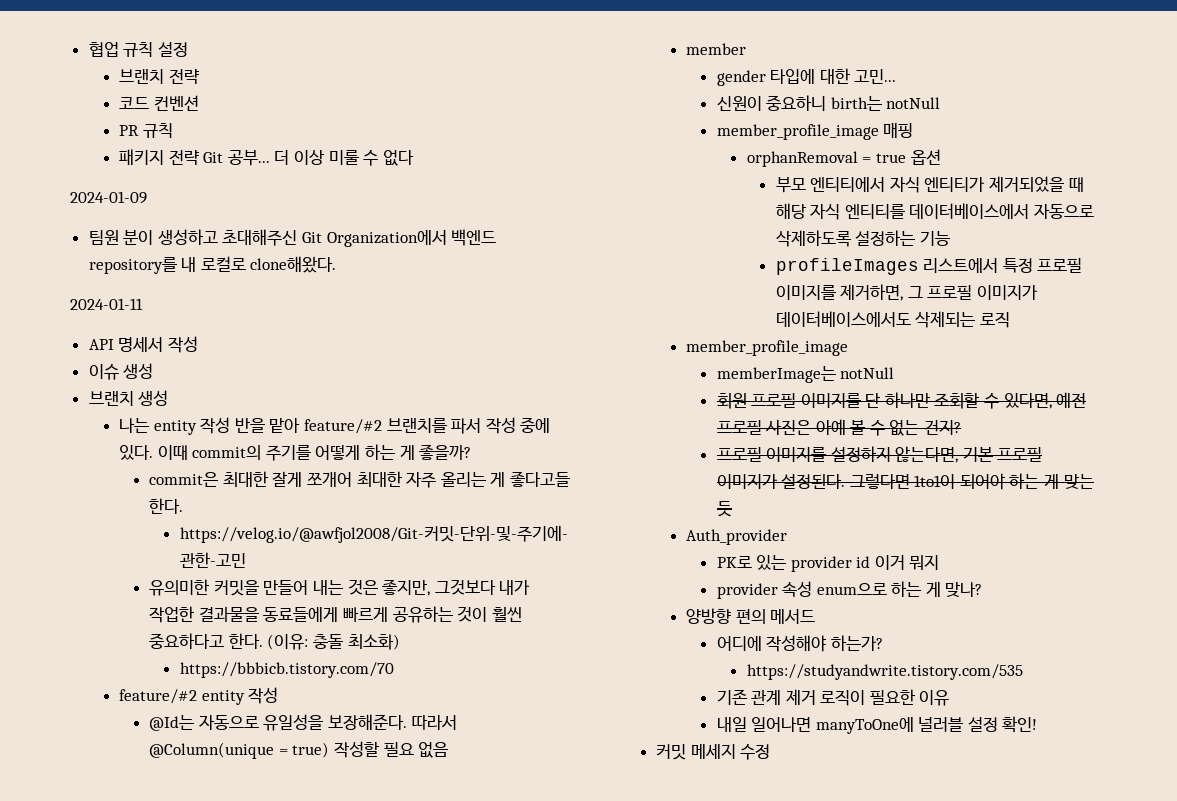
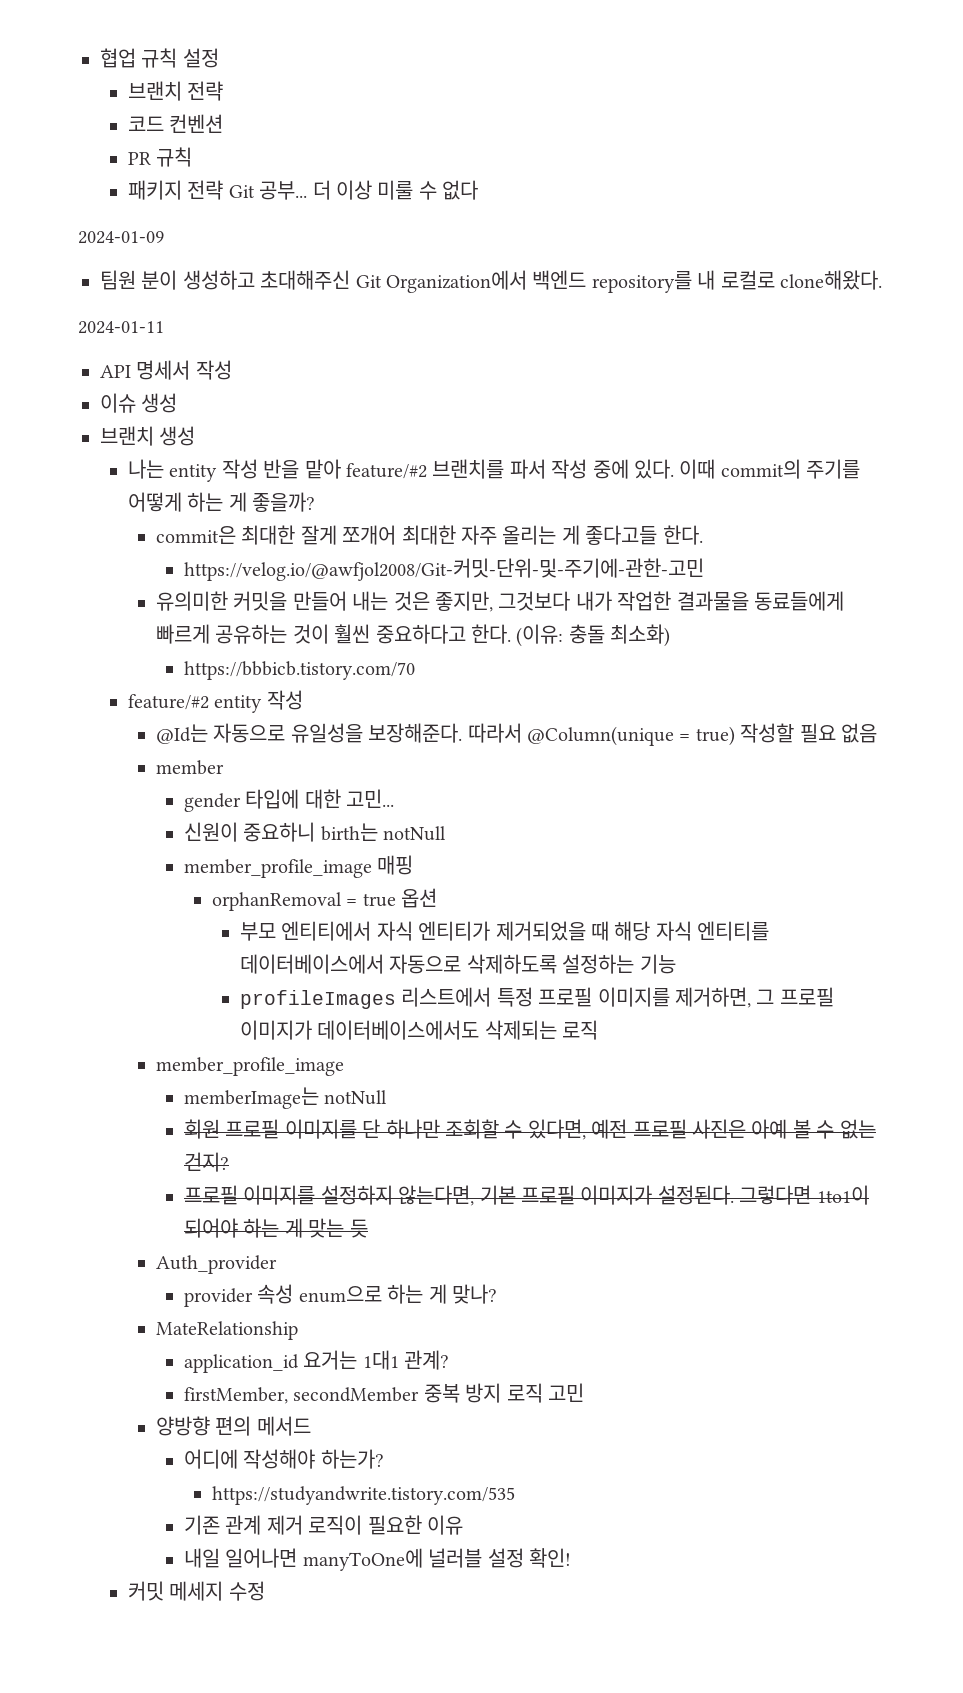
[716,555,940,572] // PK로 있는 provider id 이거 뭐지 -> (278, 1264) none
(983, 589) none -> [156,1321,299,1340] [184,1350,450,1373] [184,1383,585,1404] // MateRelationship // application_id 요거는 1대1 관계? // firstMember, secondMember 중복 방지 로직 고민

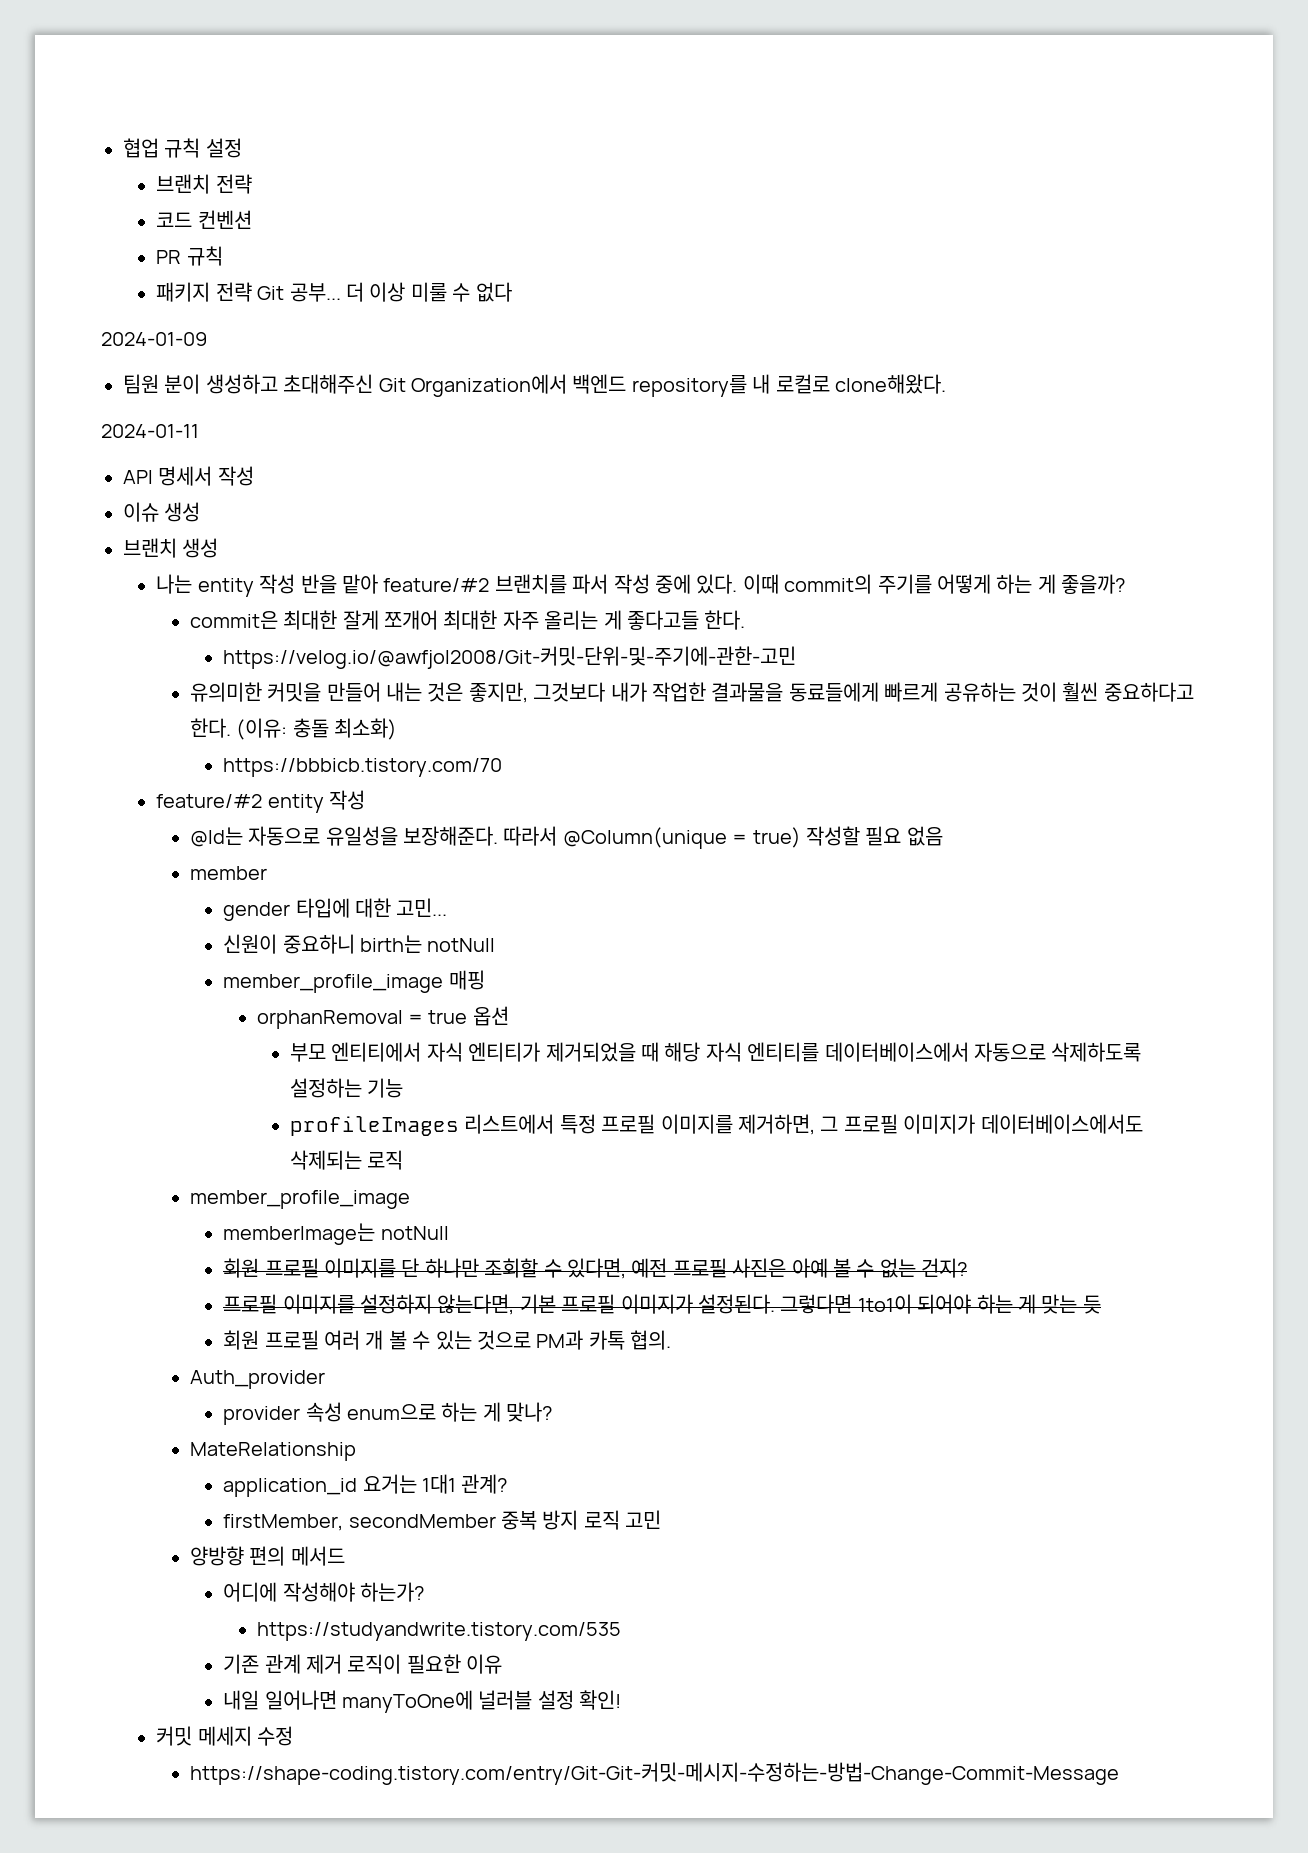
(368, 1228) none -> [223,1330,672,1350] // 회원 프로필 여러 개 볼 수 있는 것으로 PM과 카톡 협의.
(265, 1591) none -> [189,1762,1119,1785] // https://shape-coding.tistory.com/entry/Git-Git-커밋-메시지-수정하는-방법-Change-Commit-Message

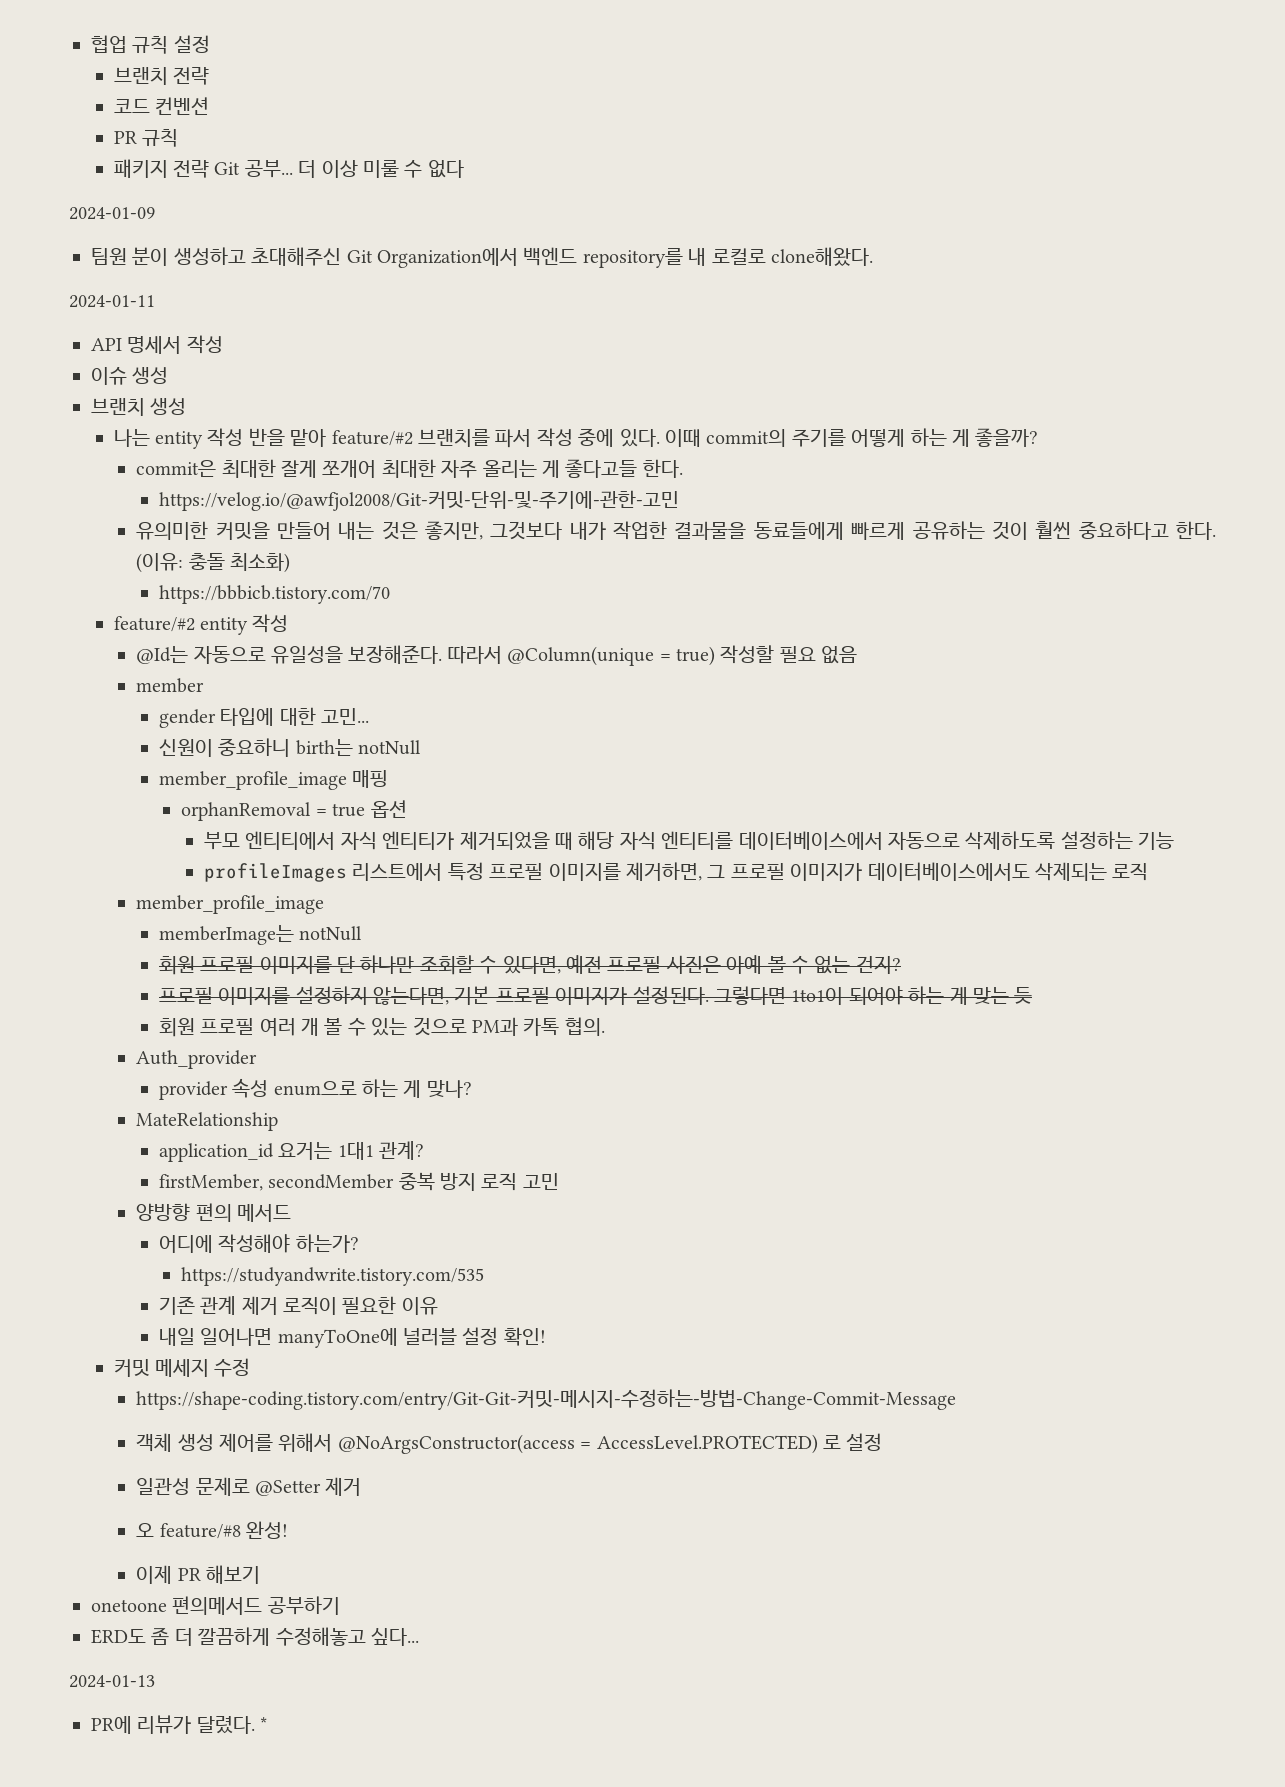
(1119, 1773) none -> [136,1433,883,1454] [136,1477,362,1496] [136,1521,289,1539] [136,1565,261,1584] [91,1596,340,1615] [91,1627,419,1646] [69,1675,155,1688] [91,1715,268,1734] // 객체 생성 제어를 위해서 @NoArgsConstructor(access = AccessLevel.PROTECTED) 로 설정 // 일관성 문제로 @Setter 제거 // 오 feature/#8 완성! // 이제 PR 해보기 // onetoone 편의메서드 공부하기 // ERD도 좀 더 깔끔하게 수정해놓고 싶다... // 2024-01-13 // PR에 리뷰가 달렸다. *

